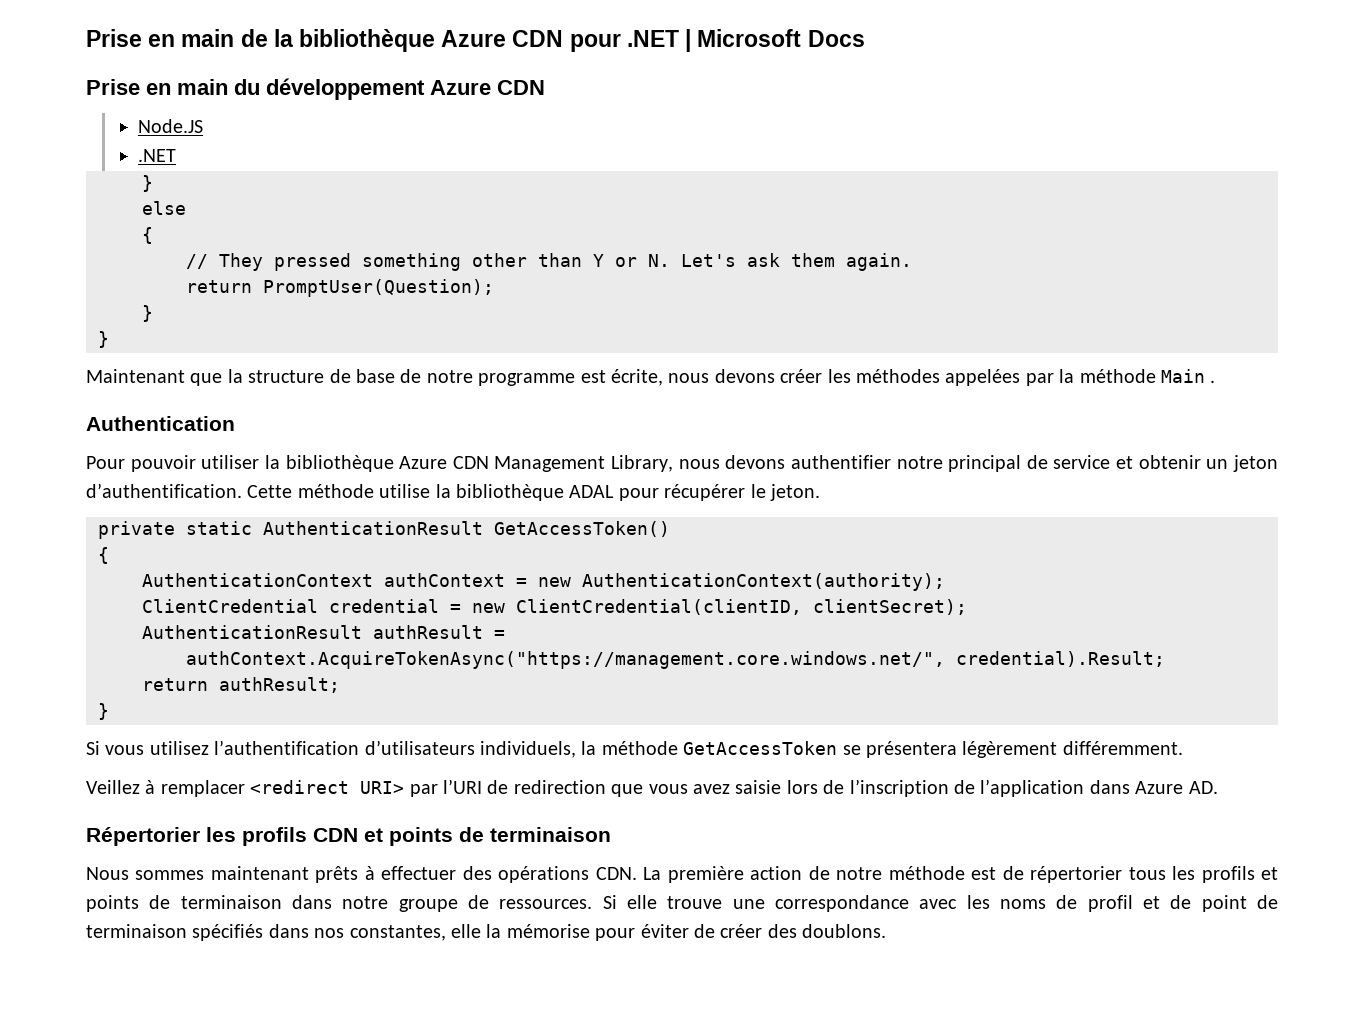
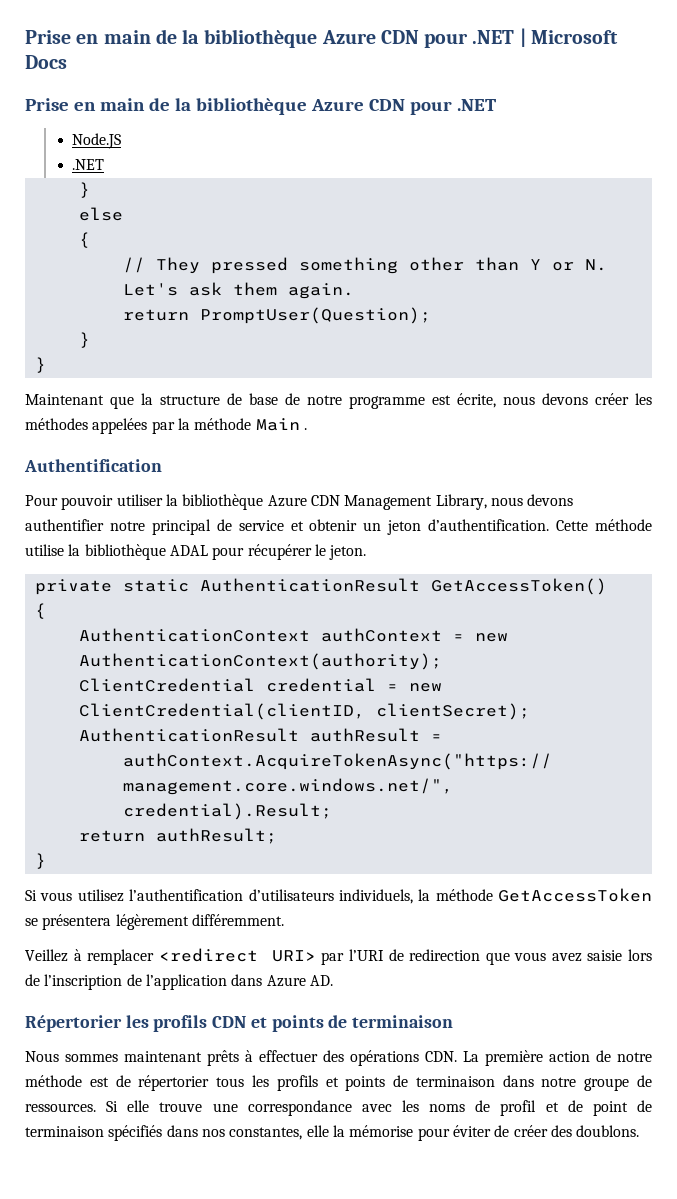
[234,78,545,100] du développement Azure CDN -> [148,98,496,115] de la bibliothèque Azure CDN pour .NET
[86,416,235,431] Authentication -> [24,459,162,472] Authentification

